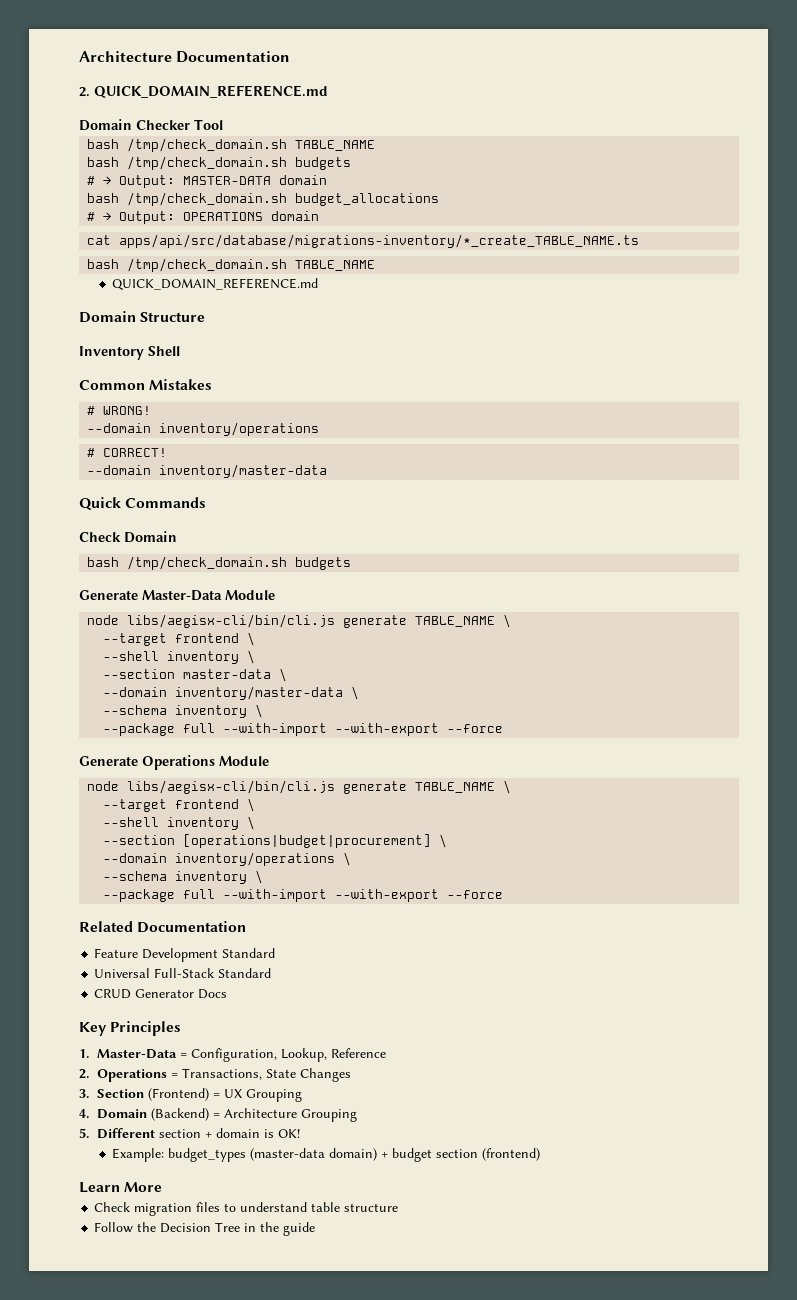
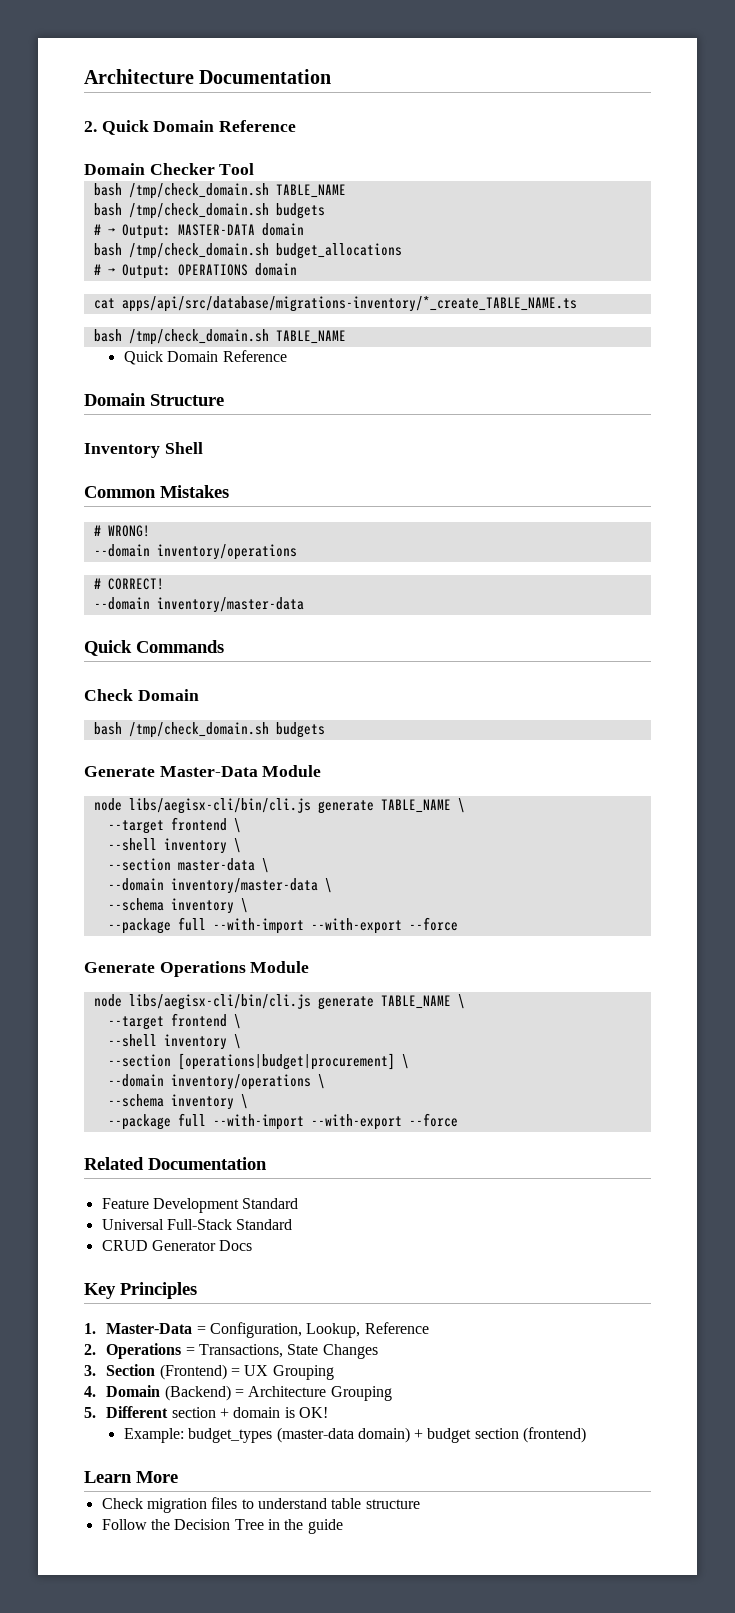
[94,85,328,98] QUICK_DOMAIN_REFERENCE.md -> [101,120,297,135] Quick Domain Reference
[112,278,319,290] QUICK_DOMAIN_REFERENCE.md -> [123,350,287,365] Quick Domain Reference

